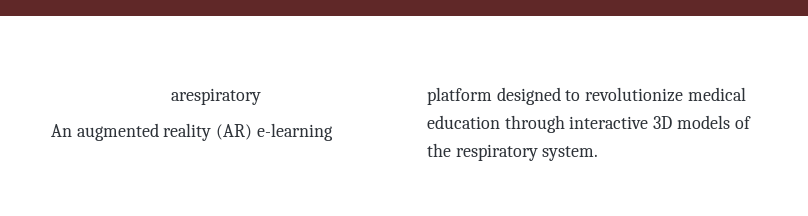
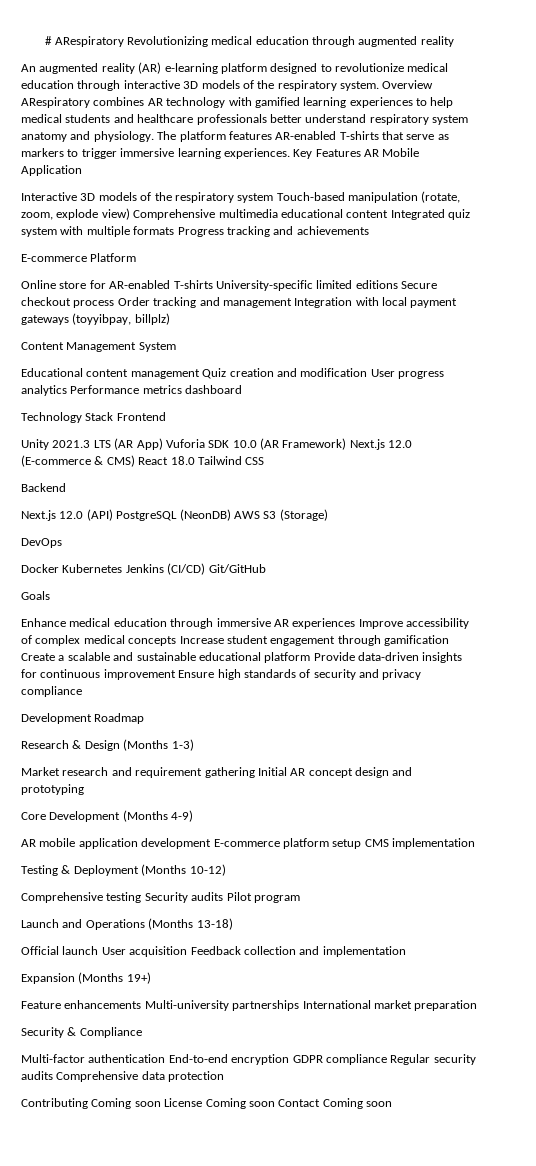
[171,88,261,105] arespiratory -> [45,36,454,47] # ARespiratory Revolutionizing medical education through augmented reality
(599, 153) none -> [382,80,434,89] [21,97,454,108] [21,114,468,125] [21,131,449,142] [21,148,420,159] [21,165,82,176] [21,191,461,203] [21,208,470,220] [21,226,369,237] [21,253,137,262] [21,280,437,291] [21,297,458,308] [21,313,170,325] [21,342,176,352] [21,368,444,379] [21,385,243,396] [21,412,166,423] [21,438,413,450] [21,455,265,467] [21,483,66,492] [21,509,328,521] [21,538,62,548] [21,563,266,575] [21,591,50,600] [21,618,469,629] [21,635,449,646] [21,652,463,663] [21,669,422,680] [21,686,82,697] [21,713,145,724] [21,739,194,751] [21,767,413,778] [21,784,84,795] [21,810,194,822] [21,838,475,849] [21,864,226,876] [21,892,300,903] [21,918,233,930] [21,946,406,957] [21,972,151,984] [21,1000,478,1011] [21,1027,142,1038] [21,1054,476,1065] [21,1071,225,1082] [21,1098,392,1109] Overview ARespiratory combines AR technology with gamified learning experiences to help medical students and healthcare professionals better understand respiratory system anatomy and physiology. The platform features AR-enabled T-shirts that serve as markers to trigger immersive learning experiences. Key Features AR Mobile Application // Interactive 3D models of the respiratory system Touch-based manipulation (rotate, zoom, explode view) Comprehensive multimedia educational content Integrated quiz system with multiple formats Progress tracking and achievements // E-commerce Platform // Online store for AR-enabled T-shirts University-specific limited editions Secure checkout process Order tracking and management Integration with local payment gateways (toyyibpay, billplz) // Content Management System // Educational content management Quiz creation and modification User progress analytics Performance metrics dashboard // Technology Stack Frontend // Unity 2021.3 LTS (AR App) Vuforia SDK 10.0 (AR Framework) Next.js 12.0 (E-commerce & CMS) React 18.0 Tailwind CSS // Backend // Next.js 12.0 (API) PostgreSQL (NeonDB) AWS S3 (Storage) // DevOps // Docker Kubernetes Jenkins (CI/CD) Git/GitHub // Goals // Enhance medical education through immersive AR experiences Improve accessibility of complex medical concepts Increase student engagement through gamification Create a scalable and sustainable educational platform Provide data-driven insights for continuous improvement Ensure high standards of security and privacy compliance // Development Roadmap // Research & Design (Months 1-3) // Market research and requirement gathering Initial AR concept design and prototyping // Core Development (Months 4-9) // AR mobile application development E-commerce platform setup CMS implementation // Testing & Deployment (Months 10-12) // Comprehensive testing Security audits Pilot program // Launch and Operations (Months 13-18) // Official launch User acquisition Feedback collection and implementation // Expansion (Months 19+) // Feature enhancements Multi-university partnerships International market preparation // Security & Compliance // Multi-factor authentication End-to-end encryption GDPR compliance Regular security audits Comprehensive data protection // Contributing Coming soon License Coming soon Contact Coming soon

